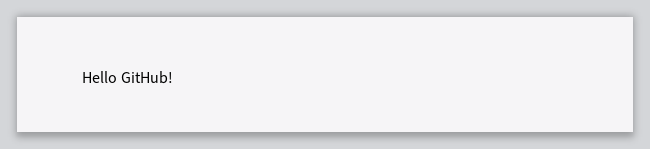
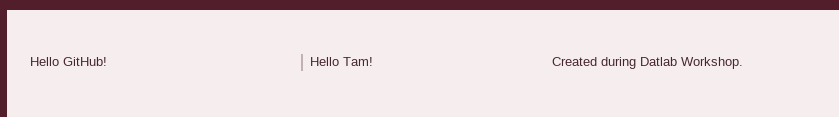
(174, 77) none -> [309,57,373,66] [552,57,743,69] // Hello Tam! // Created during Datlab Workshop.

